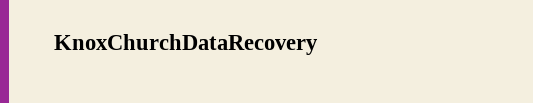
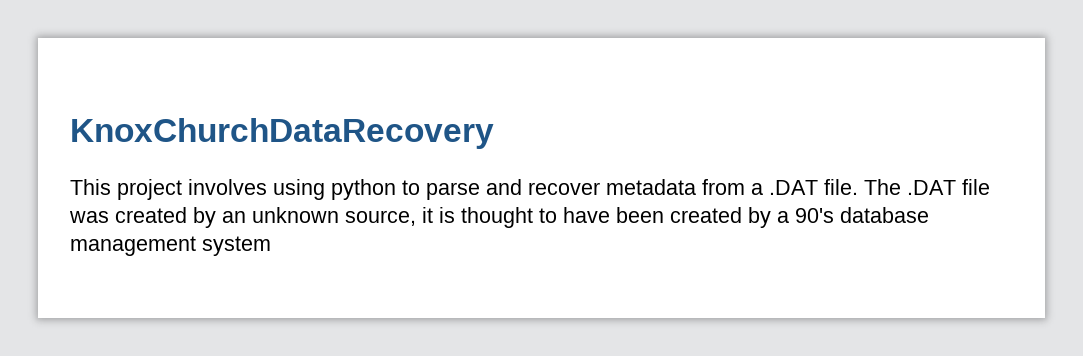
(318, 44) none -> [70,179,990,200] [69,207,929,228] [70,236,271,256] // This project involves using python to parse and recover metadata from a .DAT file. The .DAT file was created by an unknown source, it is thought to have been created by a 90's database management system

